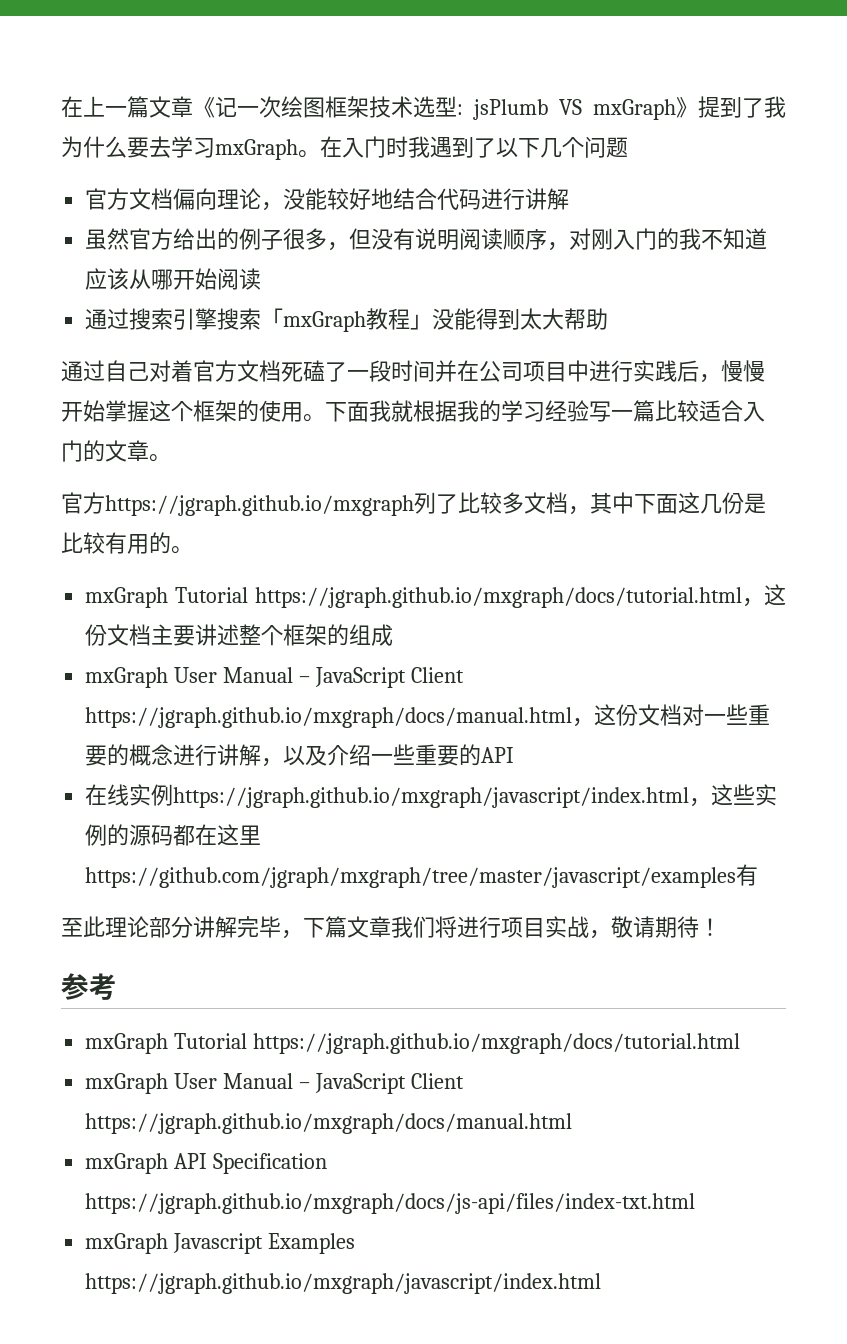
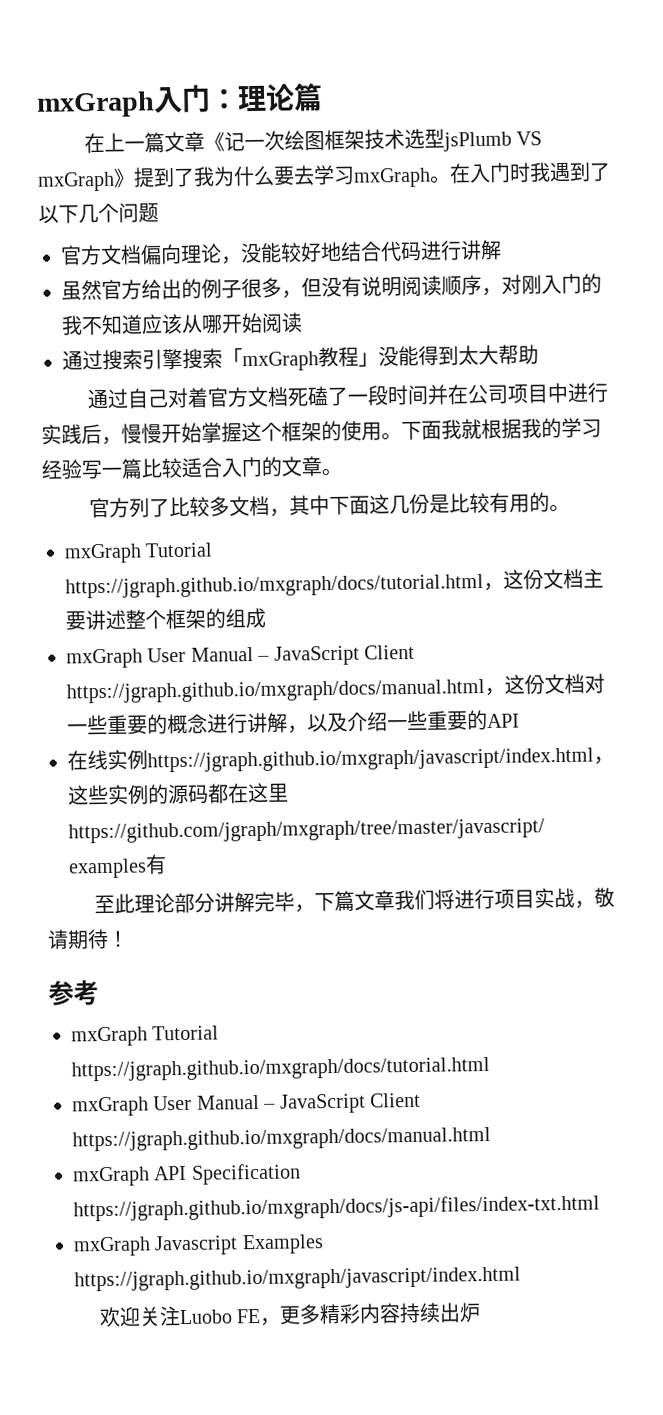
(61, 106) none -> [36,83,323,118] mxGraph入门：理论篇 //
[457,104,463,115] : -> (445, 138) none
[105,495,414,516] https://jgraph.github.io/mxgraph -> (130, 507) none
(602, 1283) none -> [98,1302,482,1328] // 欢迎关注Luobo FE，更多精彩内容持续出炉

